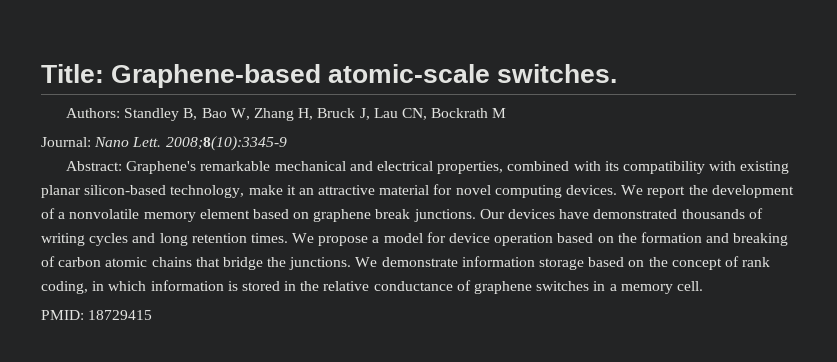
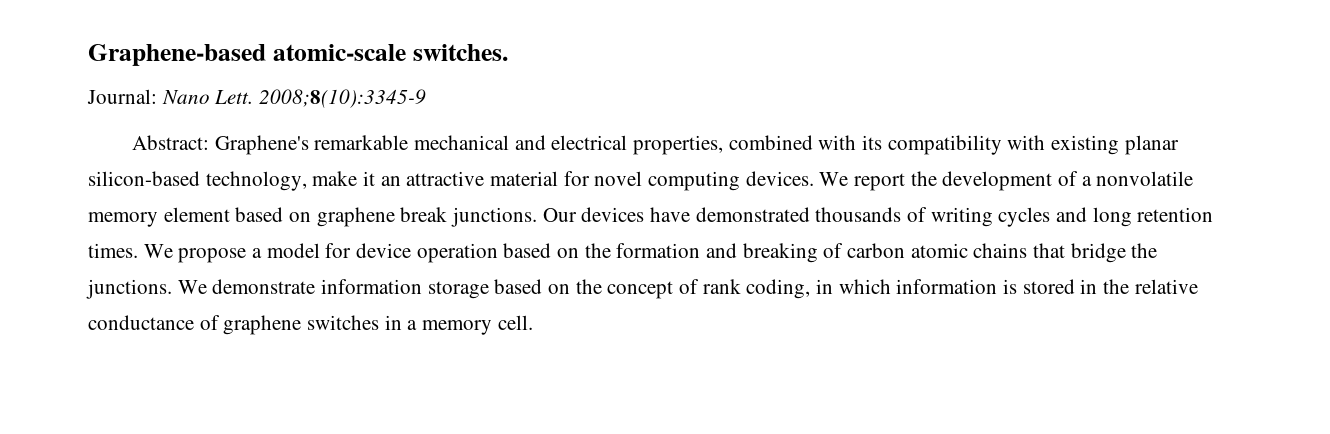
[41,64,104,83] Title: -> (88, 55) none
[66,108,507,121] // Authors: Standley B, Bao W, Zhang H, Bruck J, Lau CN, Bockrath M -> (508, 52) none
[41,310,153,320] // PMID: 18729415 -> (533, 322) none

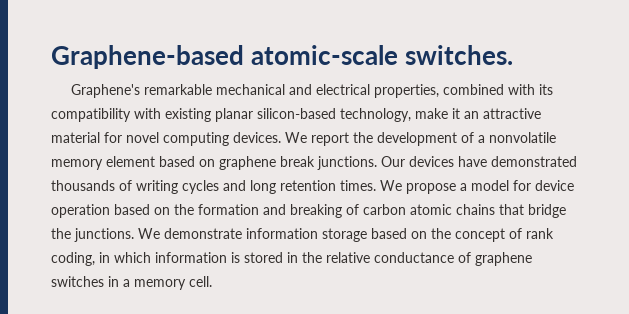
[87,89,427,108] [131,135,209,150] Journal: Nano Lett. 2008;8(10):3345-9 // Abstract: -> (513, 55) none

